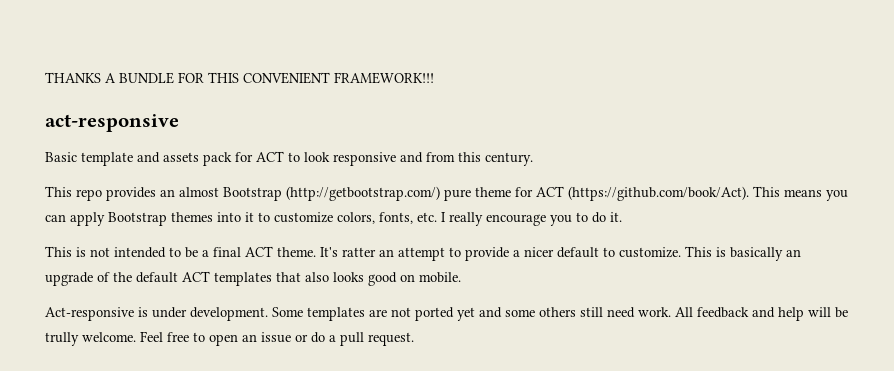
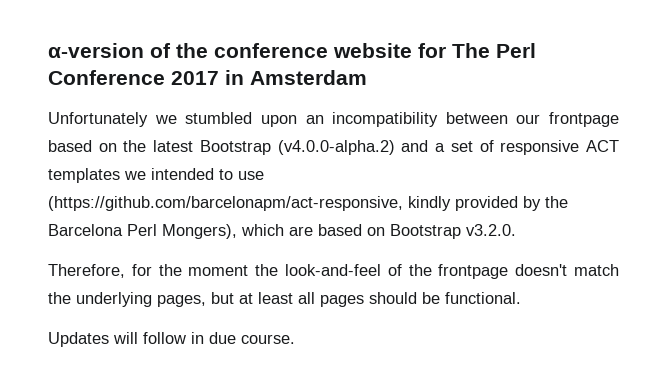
[45,72,434,84] [45,114,179,132] [45,151,533,166] [45,186,848,201] [45,212,622,226] [45,246,801,261] [45,271,461,286] [45,307,848,321] [45,331,414,346] THANKS A BUNDLE FOR THIS CONVENIENT FRAMEWORK!!! // act-responsive // Basic template and assets pack for ACT to look responsive and from this century. // This repo provides an almost Bootstrap (http://getbootstrap.com/) pure theme for ACT (https://github.com/book/Act). This means you can apply Bootstrap themes into it to customize colors, fonts, etc. I really encourage you to do it. // This is not intended to be a final ACT theme. It's ratter an attempt to provide a nicer default to customize. This is basically an upgrade of the default ACT templates that also looks good on mobile. // Act-responsive is under development. Some templates are not ported yet and some others still need work. All feedback and help will be trully welcome. Feel free to open an issue or do a pull request. -> [48,43,536,58] [48,70,367,85] [48,112,619,127] [48,140,620,155] [48,168,264,183] [48,196,568,211] [48,224,516,239] [48,264,619,279] [48,292,521,307] [48,332,295,347] α-version of the conference website for The Perl Conference 2017 in Amsterdam // Unfortunately we stumbled upon an incompatibility between our frontpage based on the latest Bootstrap (v4.0.0-alpha.2) and a set of responsive ACT templates we intended to use (https://github.com/barcelonapm/act-responsive, kindly provided by the Barcelona Perl Mongers), which are based on Bootstrap v3.2.0. // Therefore, for the moment the look-and-feel of the frontpage doesn't match the underlying pages, but at least all pages should be functional. // Updates will follow in due course.

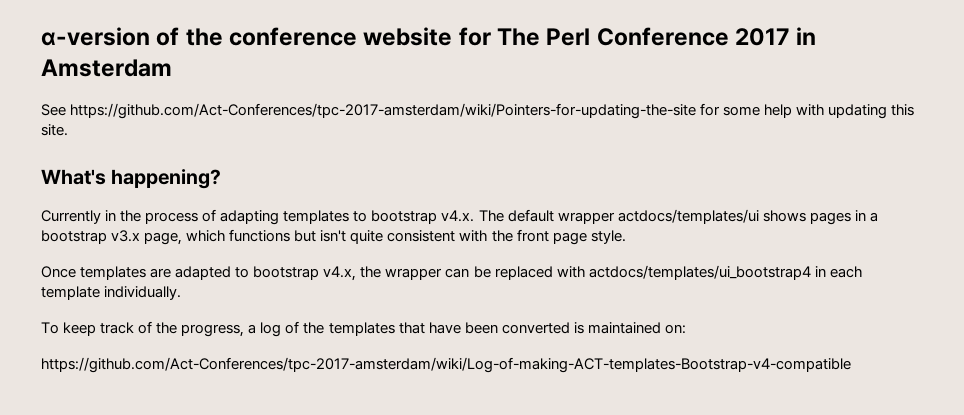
[48,112,619,127] [48,140,620,155] [48,168,264,183] [48,196,568,211] [48,224,516,239] [48,264,619,279] [48,292,521,307] [48,332,295,347] Unfortunately we stumbled upon an incompatibility between our frontpage based on the latest Bootstrap (v4.0.0-alpha.2) and a set of responsive ACT templates we intended to use (https://github.com/barcelonapm/act-responsive, kindly provided by the Barcelona Perl Mongers), which are based on Bootstrap v3.2.0. // Therefore, for the moment the look-and-feel of the frontpage doesn't match the underlying pages, but at least all pages should be functional. // Updates will follow in due course. -> [41,103,915,119] [41,124,68,136] [41,169,222,189] [41,209,878,225] [41,229,626,245] [41,265,862,281] [41,286,182,300] [41,321,686,337] [41,357,851,373] See https://github.com/Act-Conferences/tpc-2017-amsterdam/wiki/Pointers-for-updating-the-site for some help with updating this site. // What's happening? // Currently in the process of adapting templates to bootstrap v4.x. The default wrapper actdocs/templates/ui shows pages in a bootstrap v3.x page, which functions but isn't quite consistent with the front page style. // Once templates are adapted to bootstrap v4.x, the wrapper can be replaced with actdocs/templates/ui_bootstrap4 in each template individually. // To keep track of the progress, a log of the templates that have been converted is maintained on: // https://github.com/Act-Conferences/tpc-2017-amsterdam/wiki/Log-of-making-ACT-templates-Bootstrap-v4-compatible

